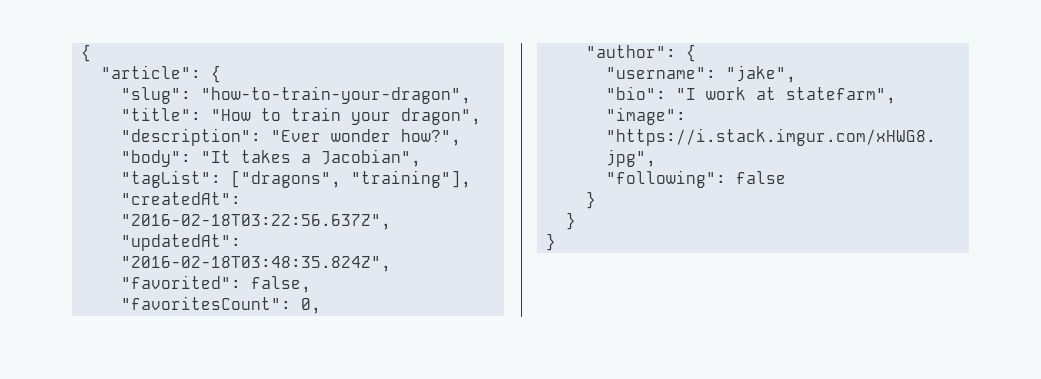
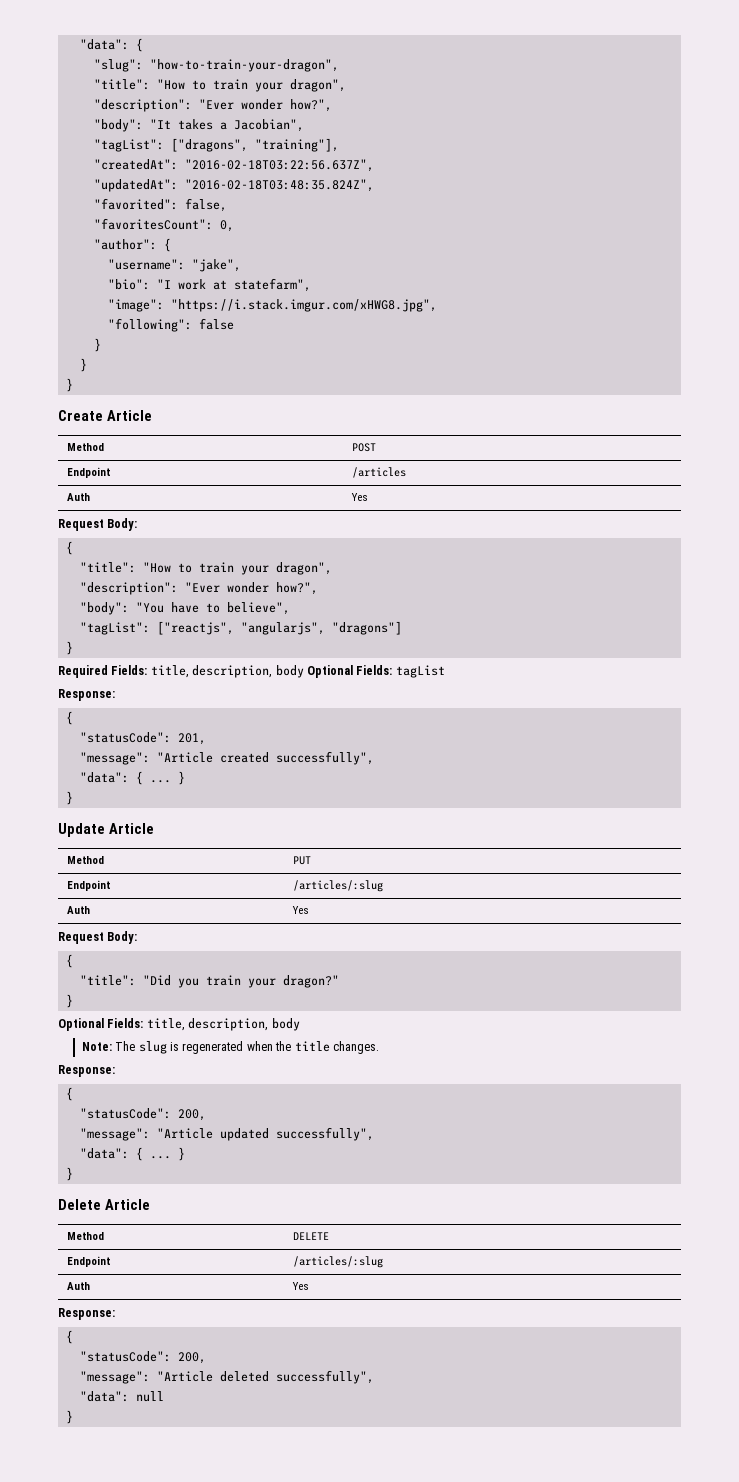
[81,44,92,62] [101,65,202,79] { // "article": -> [79,39,129,50] "data":
(557, 242) none -> [58,410,152,421] [67,443,105,451] [352,443,377,452] [67,467,112,478] [352,467,407,478] [67,493,91,501] [351,493,369,501] [58,518,138,531] [65,541,73,555] [79,562,332,575] [79,582,318,595] [79,602,290,615] [79,621,402,635] [65,641,73,655] [58,665,445,678] [58,689,115,701] [65,711,73,725] [79,732,206,745] [79,751,374,765] [79,771,185,785] [65,791,73,805] [58,823,154,837] [67,856,105,864] [293,856,312,865] [67,880,112,891] [293,880,384,892] [67,906,91,914] [292,906,310,914] [58,931,138,944] [65,954,73,968] [79,975,339,988] [65,994,73,1008] [58,1018,300,1031] [81,1041,379,1054] [58,1065,115,1077] [65,1087,73,1101] [79,1108,206,1121] [79,1127,374,1141] [79,1147,185,1161] [65,1167,73,1181] [58,1199,150,1210] [67,1232,105,1240] [293,1232,330,1240] [67,1256,112,1267] [293,1256,384,1268] [67,1282,91,1290] [292,1282,310,1290] [58,1308,115,1320] [65,1330,73,1344] [79,1351,206,1364] [79,1370,374,1384] [79,1391,164,1402] [65,1410,73,1424] // Create Article // Method | POST // Endpoint | /articles // Auth | Yes // Request Body: // { // "title": "How to train your dragon", // "description": "Ever wonder how?", // "body": "You have to believe", // "tagList": ["reactjs", "angularjs", "dragons"] // } // Required Fields: title, description, body Optional Fields: tagList // Response: // { // "statusCode": 201, // "message": "Article created successfully", // "data": { ... } // } // Update Article // Method | PUT // Endpoint | /articles/:slug // Auth | Yes // Request Body: // { // "title": "Did you train your dragon?" // } // Optional Fields: title, description, body // Note: The slug is regenerated when the title changes. // Response: // { // "statusCode": 200, // "message": "Article updated successfully", // "data": { ... } // } // Delete Article // Method | DELETE // Endpoint | /articles/:slug // Auth | Yes // Response: // { // "statusCode": 200, // "message": "Article deleted successfully", // "data": null // }

